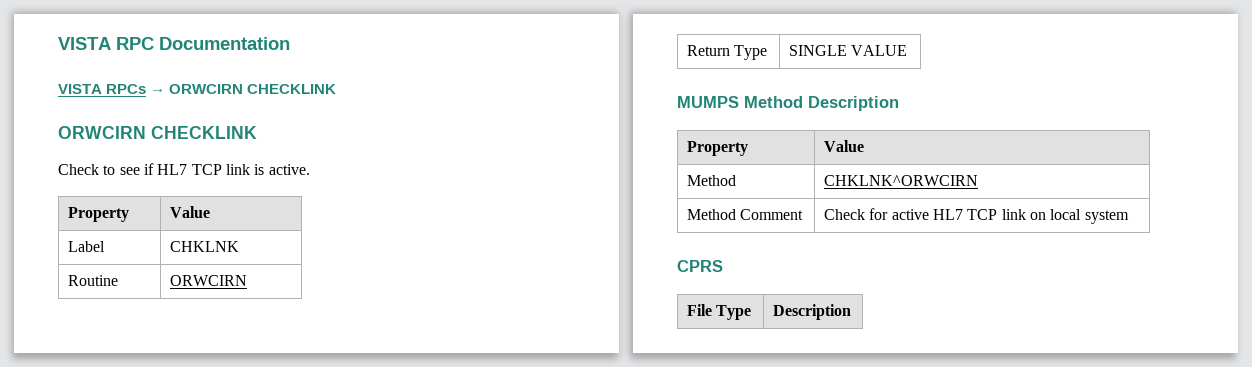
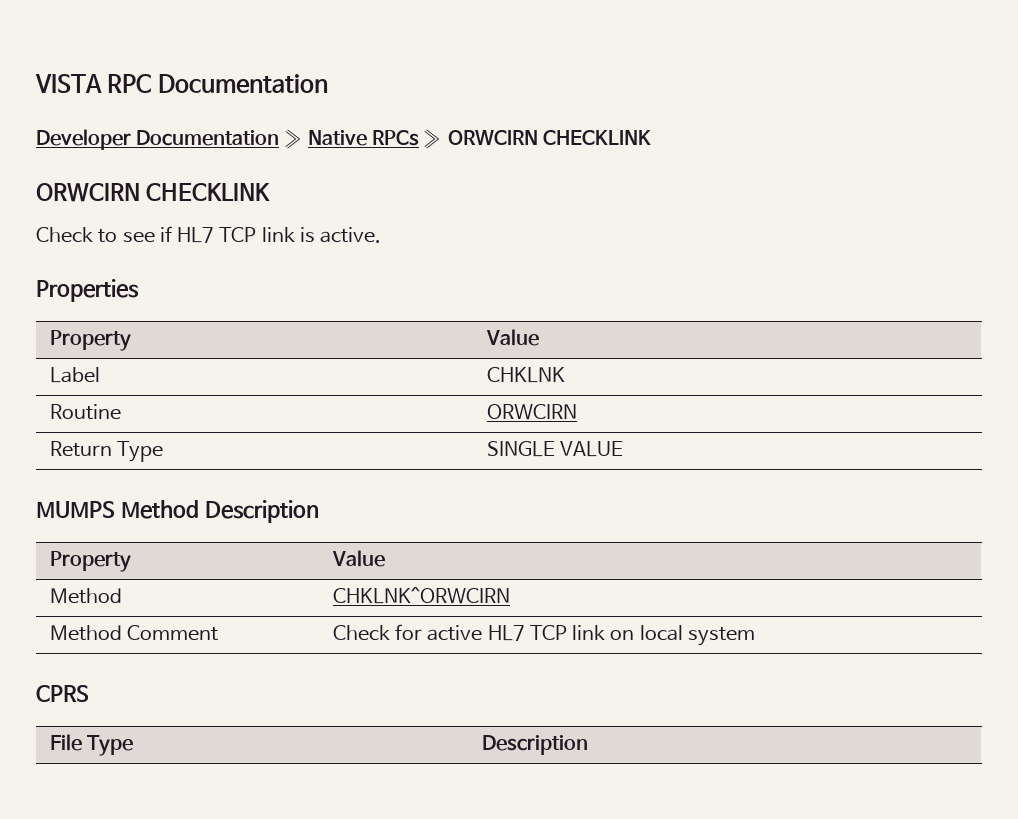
[58,84,166,94] VISTA RPCs → -> [36,129,443,150] Developer Documentation » Native RPCs »
(310, 169) none -> [36,279,139,302] // Properties

